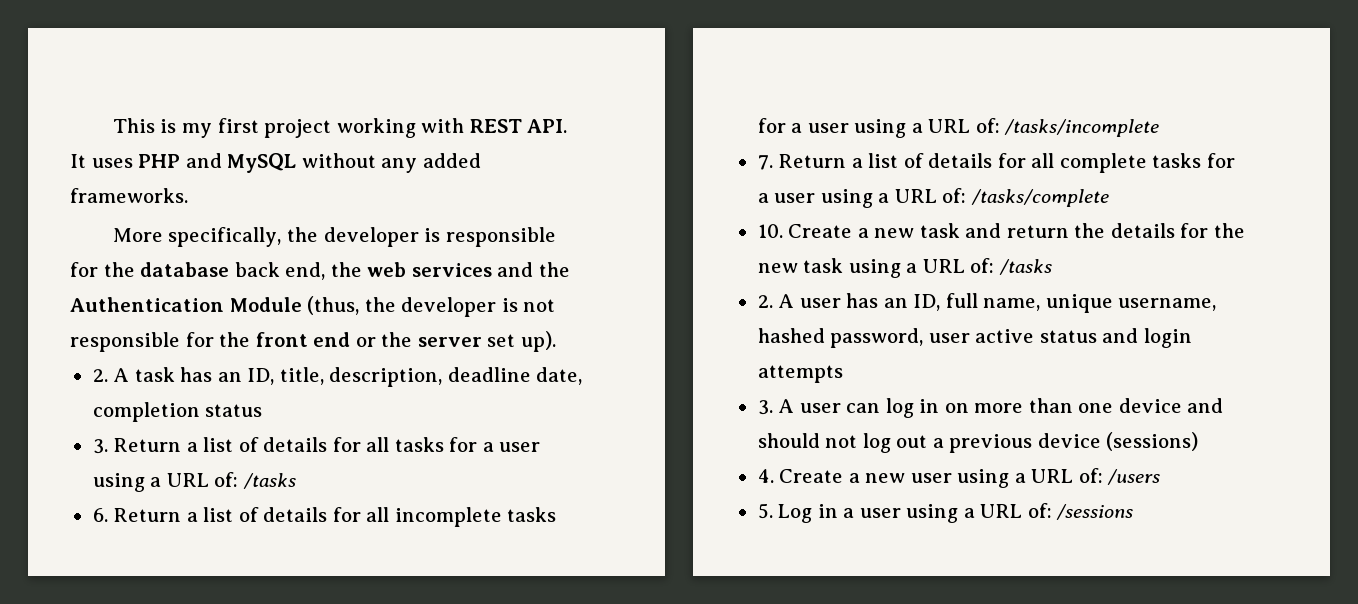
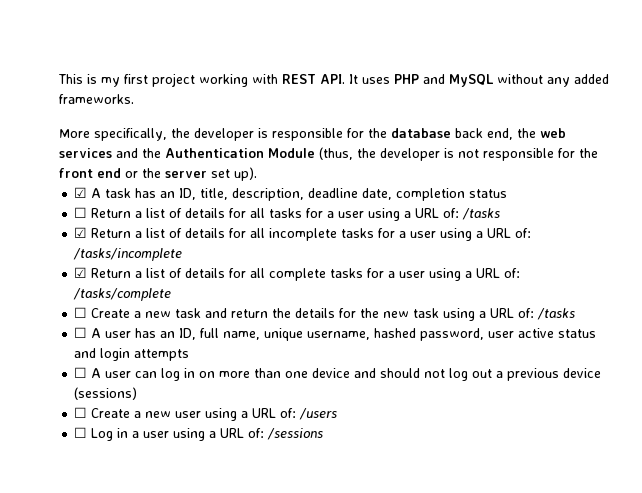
[92,369,108,382] 2. -> [74,187,88,198] ☑
[92,439,108,454] 3. -> [74,207,88,218] ☐
[92,508,108,522] 6. -> [74,227,88,238] ☑
[757,155,773,170] 7. -> [74,267,88,278] ☑
[757,224,783,238] 10. -> [74,307,88,318] ☐
[757,295,773,308] 2. -> [74,327,88,338] ☐
[757,400,773,415] 3. -> [74,367,88,378] ☐
[757,469,774,483] 4. -> [74,407,88,418] ☐
[757,503,773,519] 5. -> [74,427,88,438] ☐

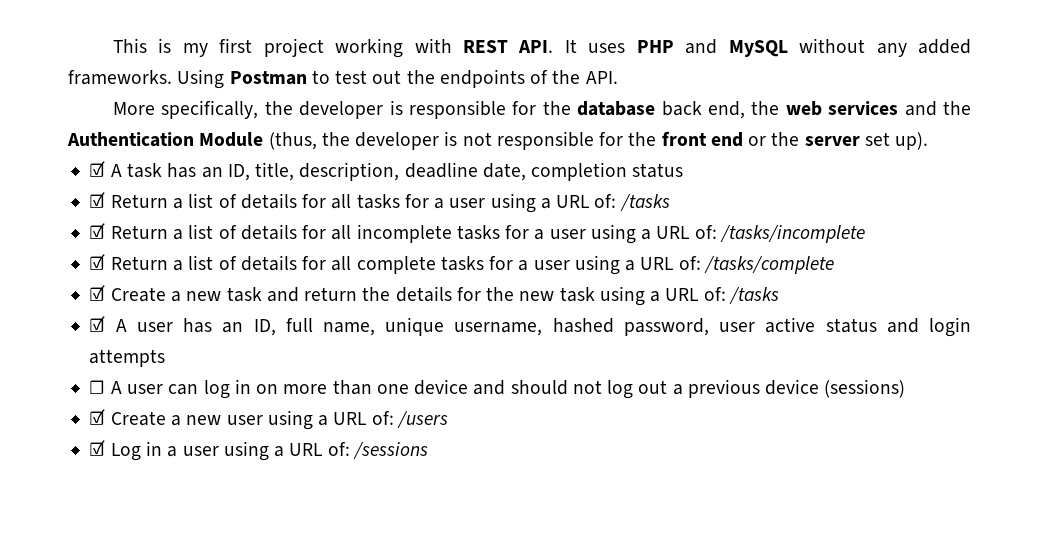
(134, 99) none -> [177,69,618,89] Using Postman to test out the endpoints of the API.
[74,207,88,218] ☐ -> [89,192,106,208] ☑
[74,307,88,318] ☐ -> [89,285,106,301] ☑
[74,327,88,338] ☐ -> [89,316,106,332] ☑
[74,407,88,418] ☐ -> [89,409,106,425] ☑
[74,427,88,438] ☐ -> [89,440,106,456] ☑

